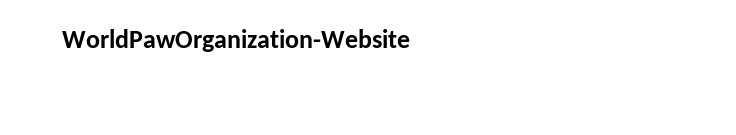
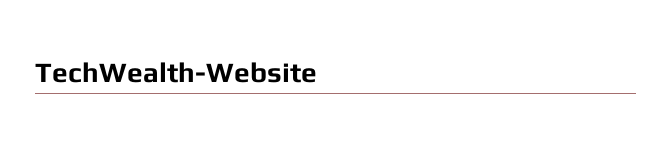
[62,29,410,52] WorldPawOrganization-Website -> [35,62,317,83] TechWealth-Website

